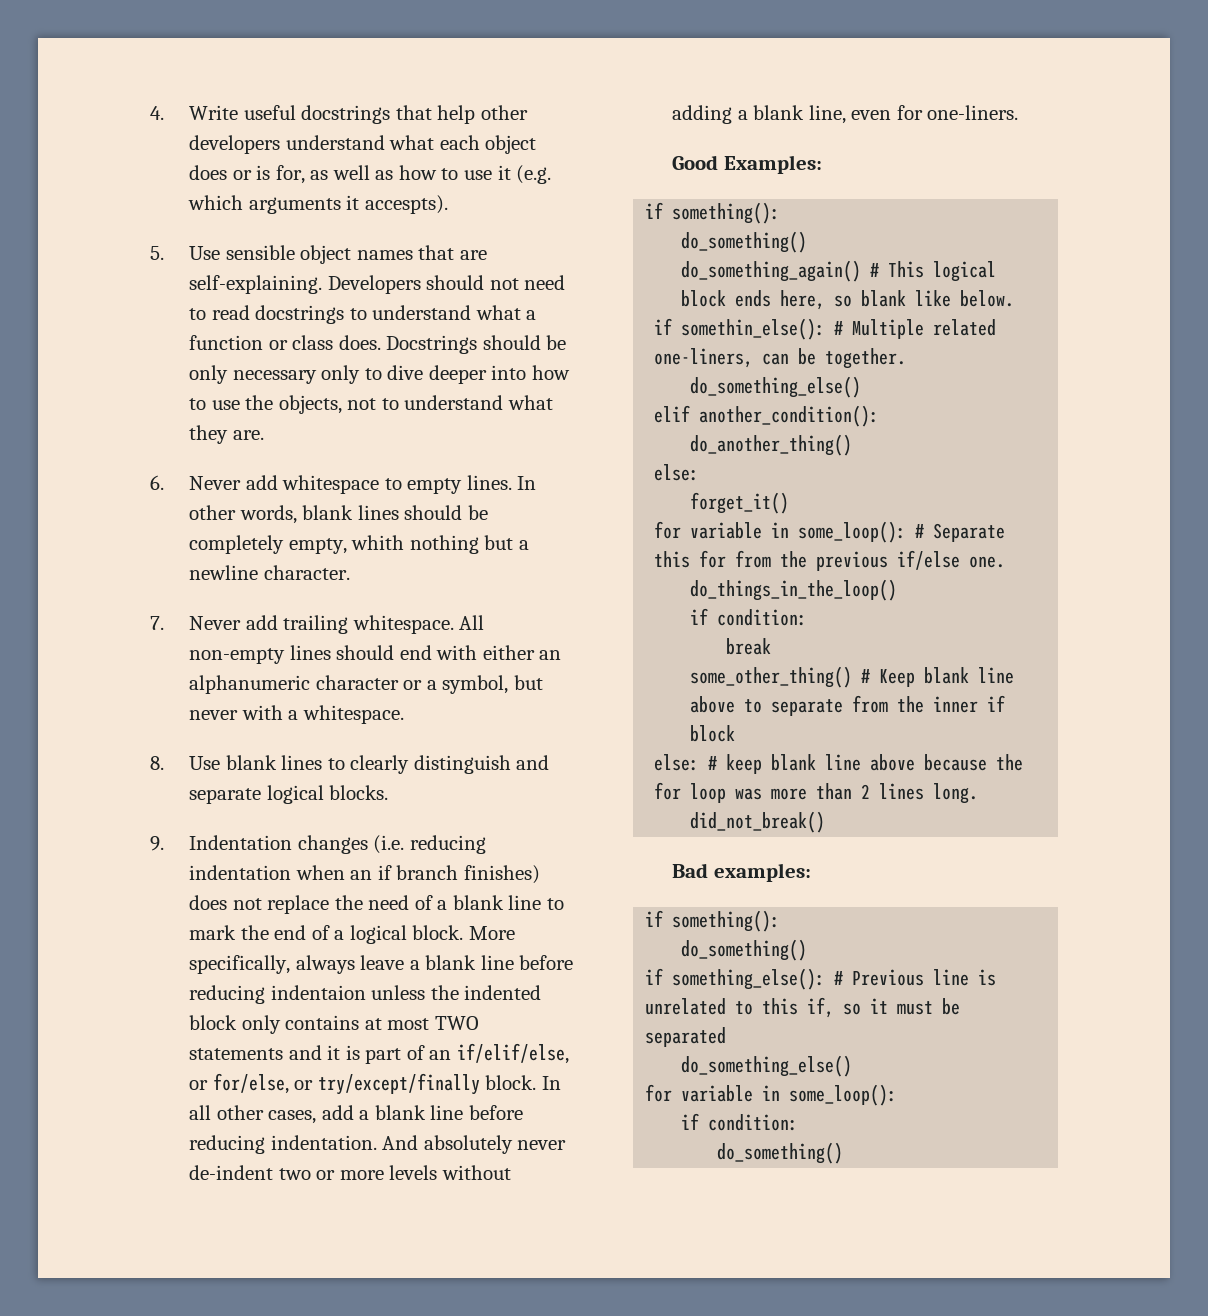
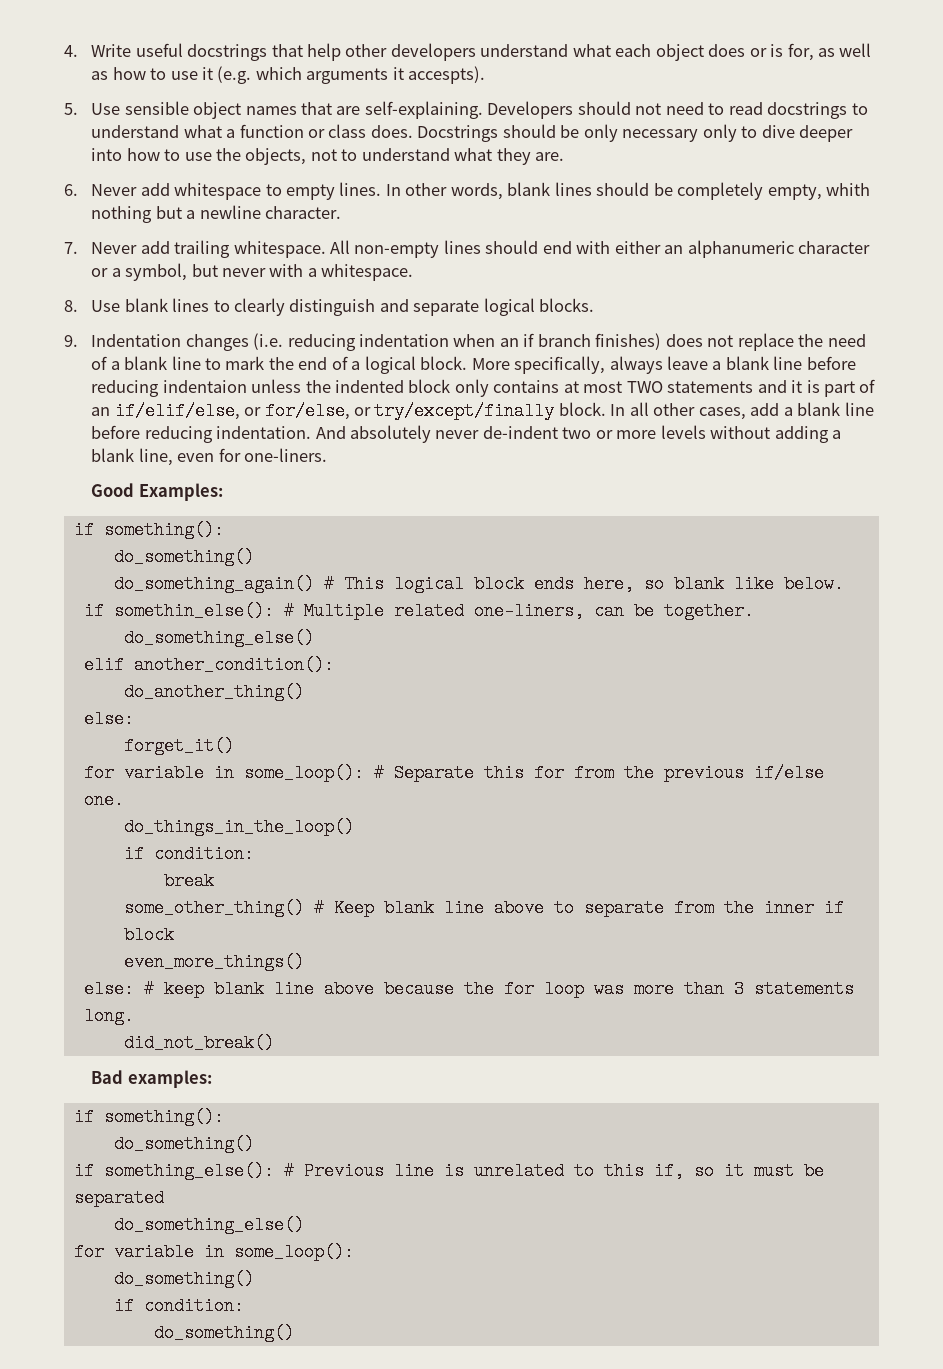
(736, 733) none -> [123,953,304,971] // even_more_things()
[861,783,925,800] 2 lines -> [733,980,854,998] 3 statements
(898, 1095) none -> [113,1270,254,1288] // do_something()

